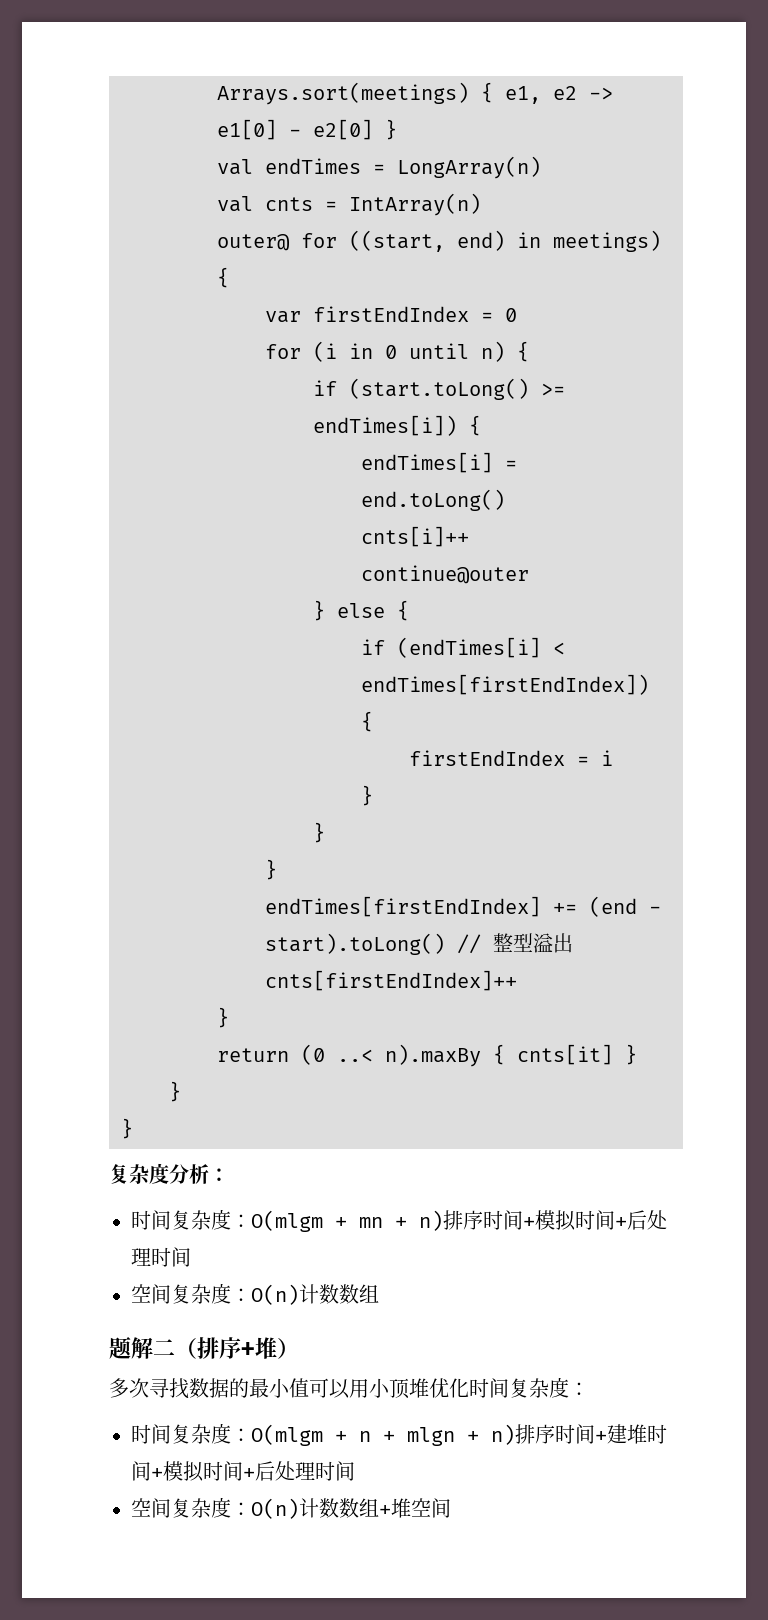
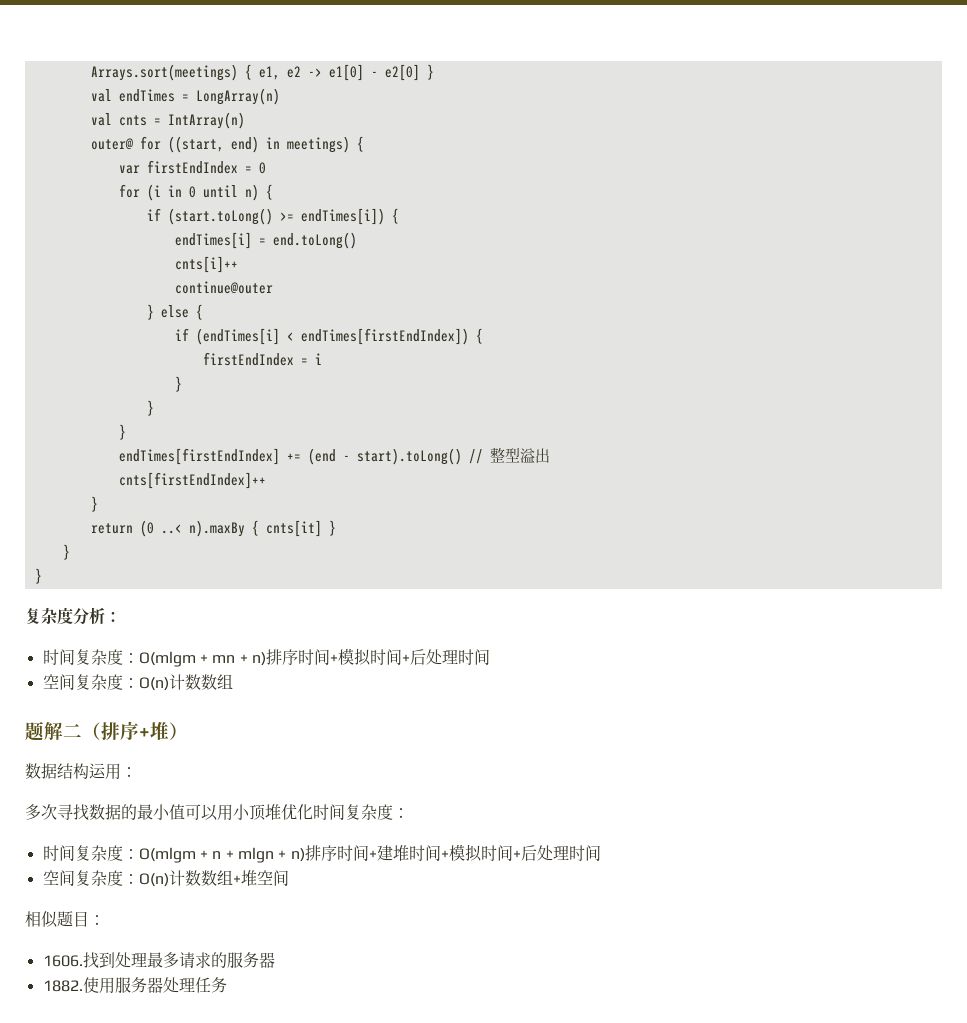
(299, 1348) none -> [25,763,137,780] // 数据结构运用：
(451, 1508) none -> [25,911,105,928] [42,952,275,969] [42,977,227,994] // 相似题目： // 1606.找到处理最多请求的服务器 // 1882.使用服务器处理任务

